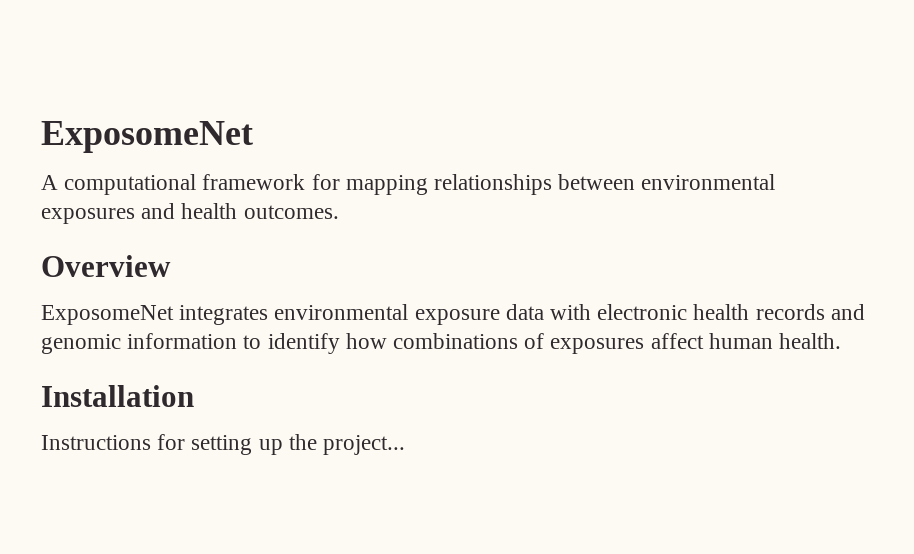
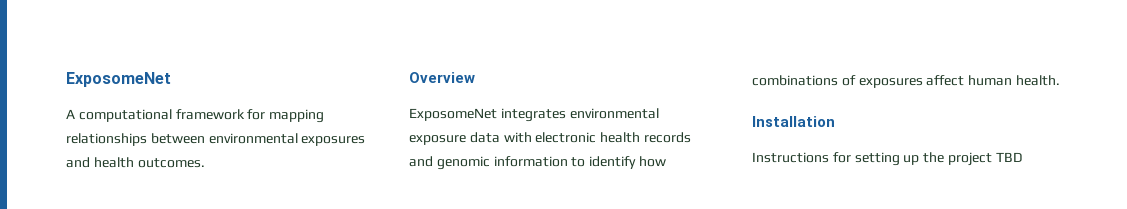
[323,435,406,455] project... -> [947,152,1023,166] project TBD

